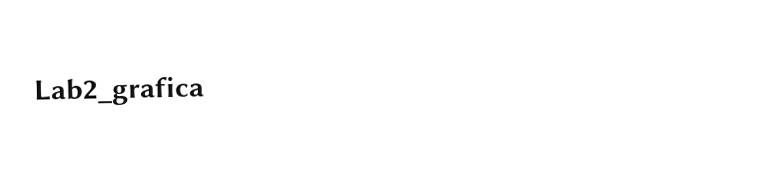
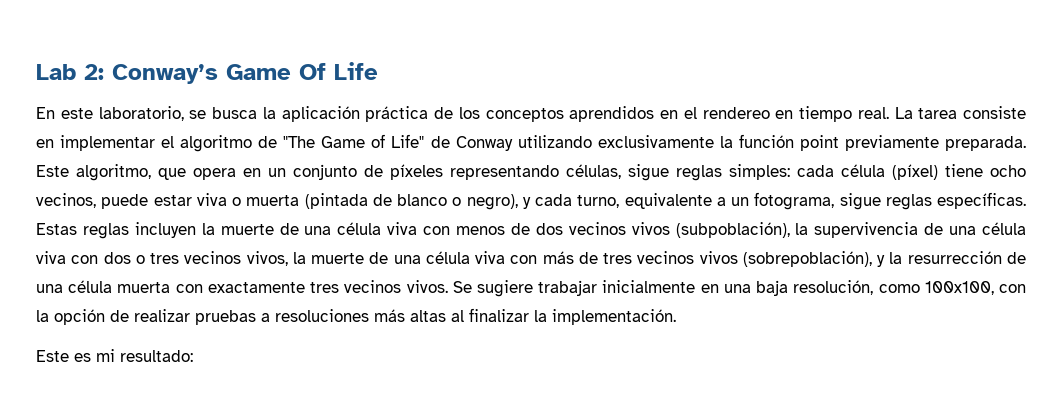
[33,76,205,107] Lab2_grafica -> [36,62,378,84] [36,106,1026,122] [36,134,1026,152] [36,164,1026,181] [36,192,1026,210] [36,222,1026,239] [36,251,1026,267] [36,280,1026,297] [36,308,676,325] [36,349,193,362] Lab 2: Conway’s Game Of Life // En este laboratorio, se busca la aplicación práctica de los conceptos aprendidos en el rendereo en tiempo real. La tarea consiste en implementar el algoritmo de "The Game of Life" de Conway utilizando exclusivamente la función point previamente preparada. Este algoritmo, que opera en un conjunto de píxeles representando células, sigue reglas simples: cada célula (píxel) tiene ocho vecinos, puede estar viva o muerta (pintada de blanco o negro), y cada turno, equivalente a un fotograma, sigue reglas específicas. Estas reglas incluyen la muerte de una célula viva con menos de dos vecinos vivos (subpoblación), la supervivencia de una célula viva con dos o tres vecinos vivos, la muerte de una célula viva con más de tres vecinos vivos (sobrepoblación), y la resurrección de una célula muerta con exactamente tres vecinos vivos. Se sugiere trabajar inicialmente en una baja resolución, como 100x100, con la opción de realizar pruebas a resoluciones más altas al finalizar la implementación. // Este es mi resultado:

